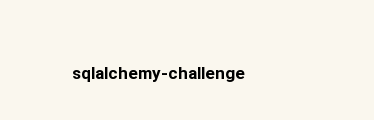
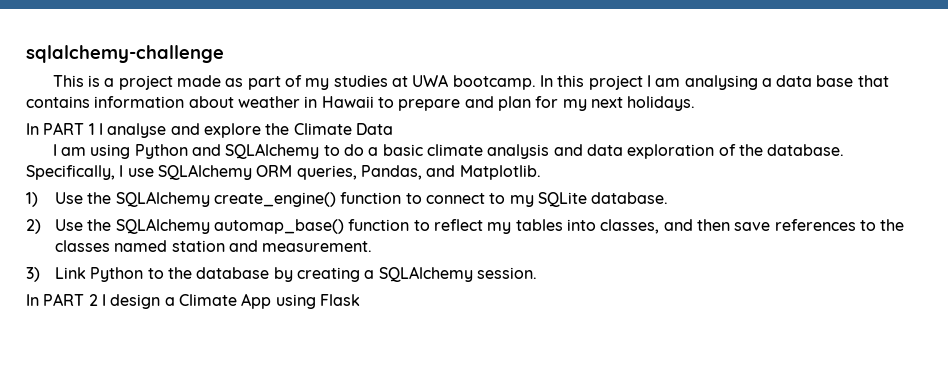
(245, 74) none -> [52,74,889,90] [26,96,696,111] [26,122,393,138] [52,143,845,159] [26,164,541,180] [26,191,669,207] [26,218,905,234] [55,240,373,252] [26,266,538,282] [26,293,360,309] // This is a project made as part of my studies at UWA bootcamp. In this project I am analysing a data base that contains information about weather in Hawaii to prepare and plan for my next holidays. // In PART 1 I analyse and explore the Climate Data // I am using Python and SQLAlchemy to do a basic climate analysis and data exploration of the database. Specifically, I use SQLAlchemy ORM queries, Pandas, and Matplotlib. // 1) Use the SQLAlchemy create_engine() function to connect to my SQLite database. // 2) Use the SQLAlchemy automap_base() function to reflect my tables into classes, and then save references to the classes named station and measurement. // 3) Link Python to the database by creating a SQLAlchemy session. // In PART 2 I design a Climate App using Flask

